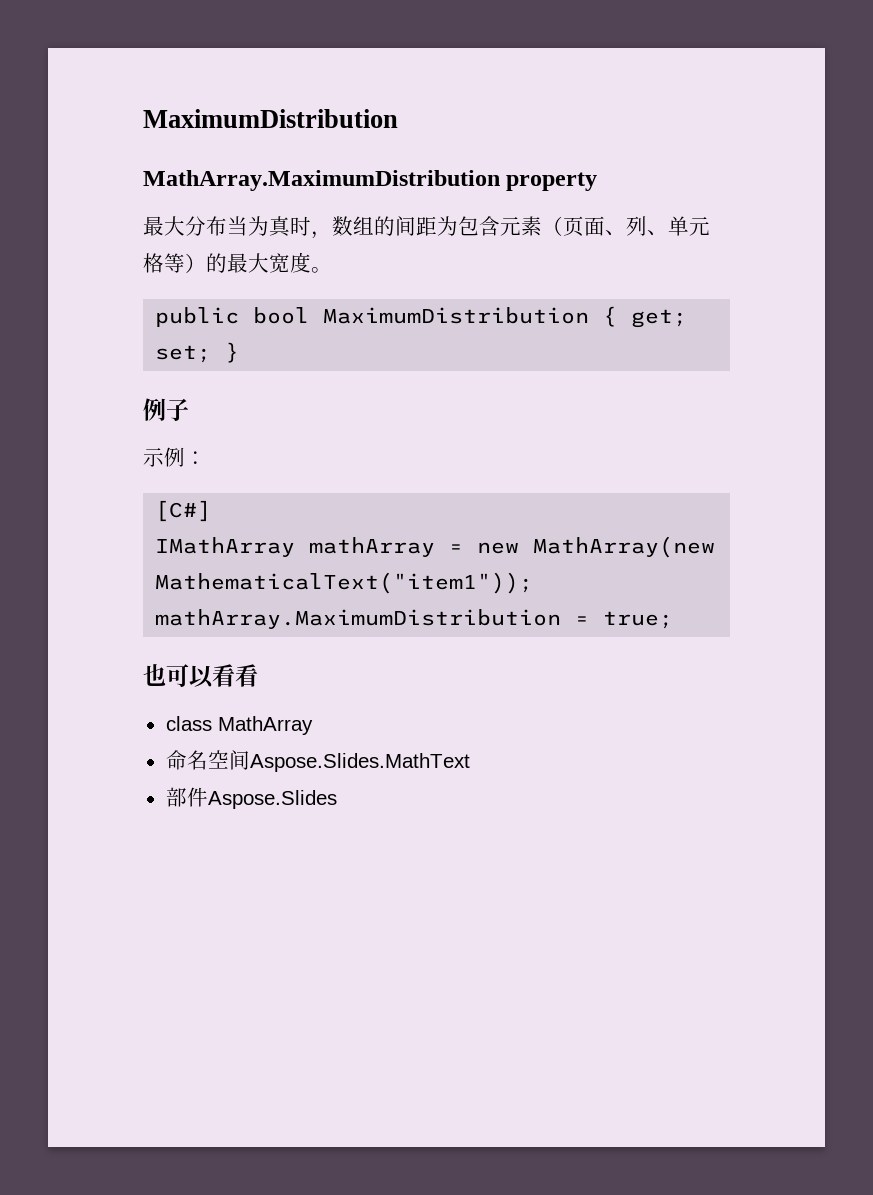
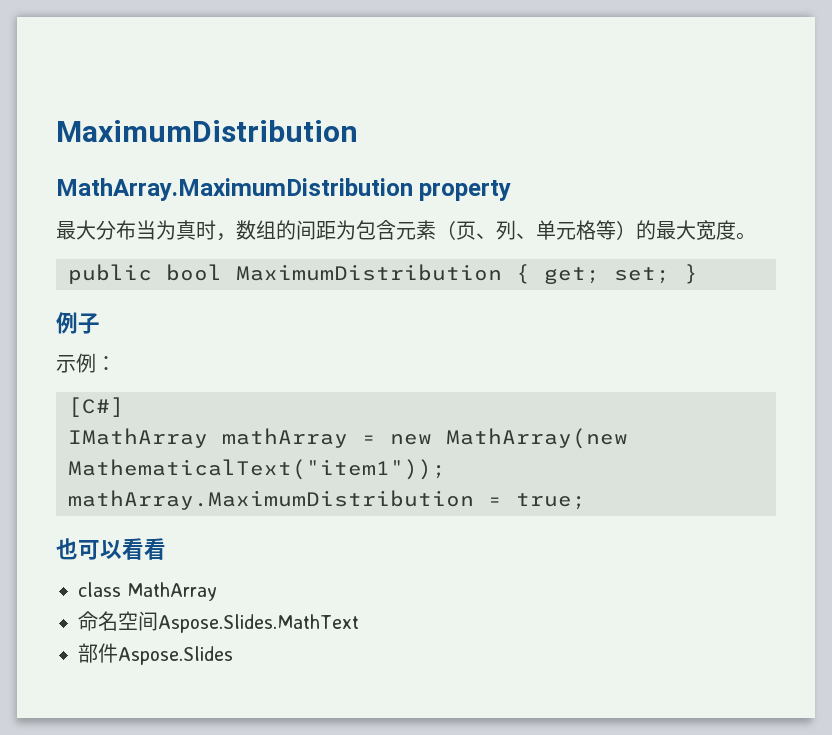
[584,216,605,236] 面 -> (476, 230) none

